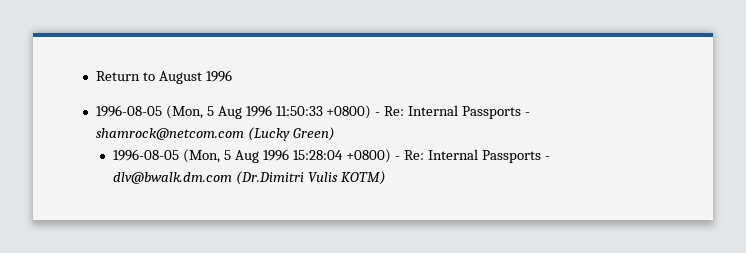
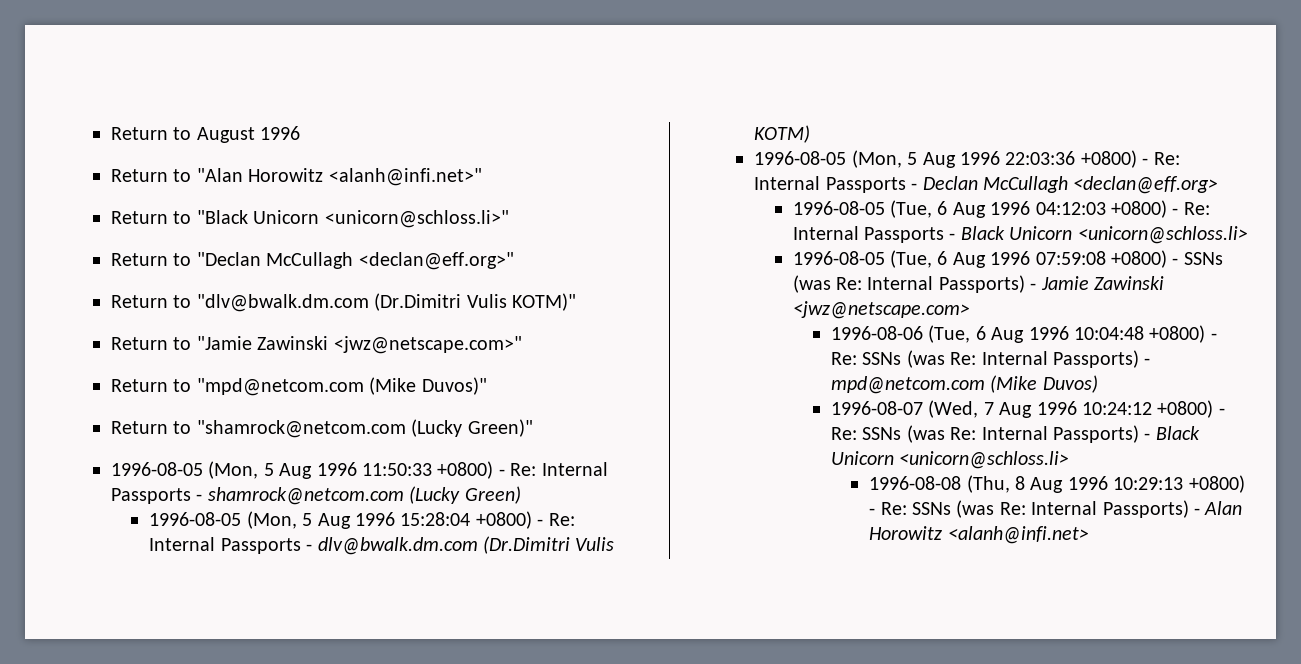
(232, 76) none -> [111,168,482,186] [111,210,509,228] [111,252,514,270] [111,293,576,312] [111,336,522,354] [111,377,487,396] [111,419,533,438] // Return to "Alan Horowitz <alanh@infi.net>" // Return to "Black Unicorn <unicorn@schloss.li>" // Return to "Declan McCullagh <declan@eff.org>" // Return to "dlv@bwalk.dm.com (Dr.Dimitri Vulis KOTM)" // Return to "Jamie Zawinski <jwz@netscape.com>" // Return to "mpd@netcom.com (Mike Duvos)" // Return to "shamrock@netcom.com (Lucky Green)"
(387, 178) none -> [754,150,1180,168] [754,176,1219,194] [792,200,1210,218] [792,226,1248,244] [792,250,1223,268] [792,275,1165,293] [792,301,970,319] [830,325,1217,343] [830,350,1151,368] [830,375,1098,394] [830,400,1225,418] [830,425,1200,443] [830,451,1070,469] [869,475,1245,493] [869,500,1243,518] [869,526,1089,544] // 1996-08-05 (Mon, 5 Aug 1996 22:03:36 +0800) - Re: Internal Passports - Declan McCullagh <declan@eff.org> // 1996-08-05 (Tue, 6 Aug 1996 04:12:03 +0800) - Re: Internal Passports - Black Unicorn <unicorn@schloss.li> // 1996-08-05 (Tue, 6 Aug 1996 07:59:08 +0800) - SSNs (was Re: Internal Passports) - Jamie Zawinski <jwz@netscape.com> // 1996-08-06 (Tue, 6 Aug 1996 10:04:48 +0800) - Re: SSNs (was Re: Internal Passports) - mpd@netcom.com (Mike Duvos) // 1996-08-07 (Wed, 7 Aug 1996 10:24:12 +0800) - Re: SSNs (was Re: Internal Passports) - Black Unicorn <unicorn@schloss.li> // 1996-08-08 (Thu, 8 Aug 1996 10:29:13 +0800) - Re: SSNs (was Re: Internal Passports) - Alan Horowitz <alanh@infi.net>

